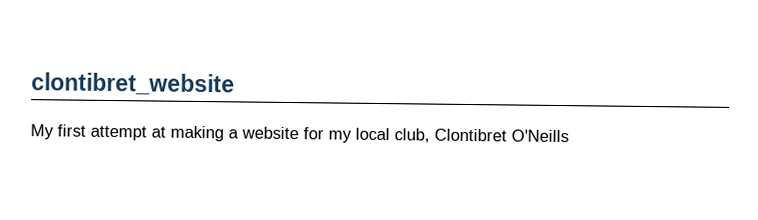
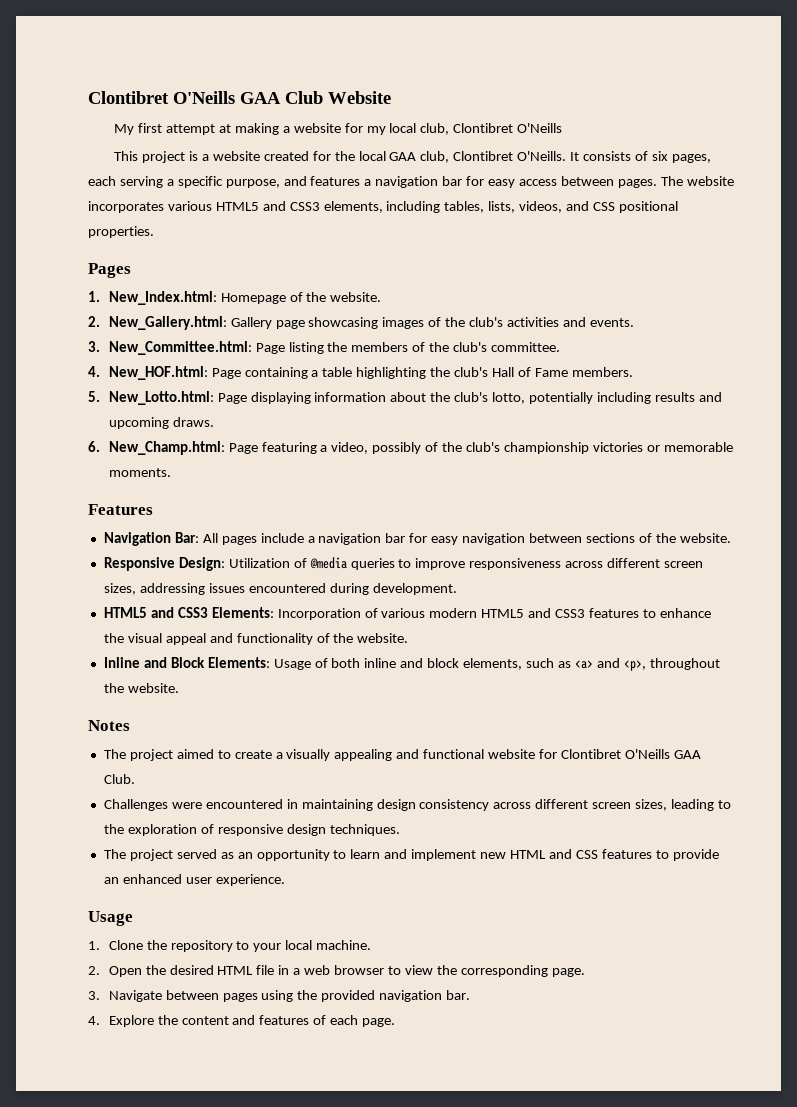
[31,72,235,96] clontibret_website -> [88,91,391,104] Clontibret O'Neills GAA Club Website
(569, 136) none -> [114,151,711,163] [88,176,734,188] [88,201,678,213] [88,226,154,238] [88,263,131,278] [88,291,382,305] [88,316,634,330] [88,341,561,355] [88,366,633,380] [88,391,722,405] [108,417,214,429] [88,441,733,455] [108,468,171,477] [88,504,153,515] [103,532,731,546] [103,557,704,571] [103,583,457,595] [103,607,711,620] [103,633,409,645] [103,657,720,671] [103,683,179,693] [88,720,130,731] [103,749,701,761] [103,774,135,784] [103,799,731,811] [103,824,400,836] [103,849,719,861] [103,874,285,886] [88,911,133,926] [88,940,372,952] [88,965,585,977] [88,990,471,1002] [88,1015,396,1027] // This project is a website created for the local GAA club, Clontibret O'Neills. It consists of six pages, each serving a specific purpose, and features a navigation bar for easy access between pages. The website incorporates various HTML5 and CSS3 elements, including tables, lists, videos, and CSS positional properties. // Pages // 1. New_Index.html: Homepage of the website. // 2. New_Gallery.html: Gallery page showcasing images of the club's activities and events. // 3. New_Committee.html: Page listing the members of the club's committee. // 4. New_HOF.html: Page containing a table highlighting the club's Hall of Fame members. // 5. New_Lotto.html: Page displaying information about the club's lotto, potentially including results and upcoming draws. // 6. New_Champ.html: Page featuring a video, possibly of the club's championship victories or memorable moments. // Features // Navigation Bar: All pages include a navigation bar for easy navigation between sections of the website. // Responsive Design: Utilization of @media queries to improve responsiveness across different screen sizes, addressing issues encountered during development. // HTML5 and CSS3 Elements: Incorporation of various modern HTML5 and CSS3 features to enhance the visual appeal and functionality of the website. // Inline and Block Elements: Usage of both inline and block elements, such as <a> and <p>, throughout the website. // Notes // The project aimed to create a visually appealing and functional website for Clontibret O'Neills GAA Club. // Challenges were encountered in maintaining design consistency across different screen sizes, leading to the exploration of responsive design techniques. // The project served as an opportunity to learn and implement new HTML and CSS features to provide an enhanced user experience. // Usage // 1. Clone the repository to your local machine. // 2. Open the desired HTML file in a web browser to view the corresponding page. // 3. Navigate between pages using the provided navigation bar. // 4. Explore the content and features of each page.

